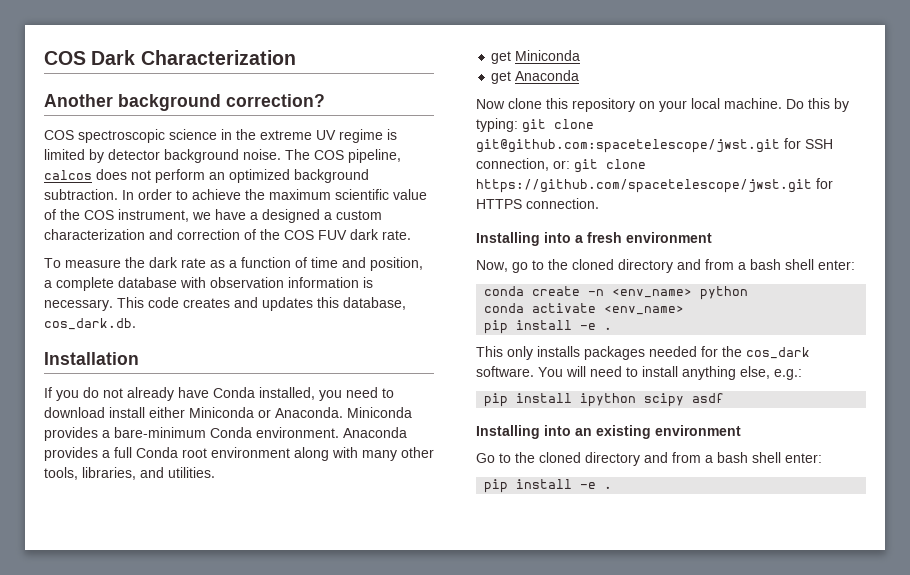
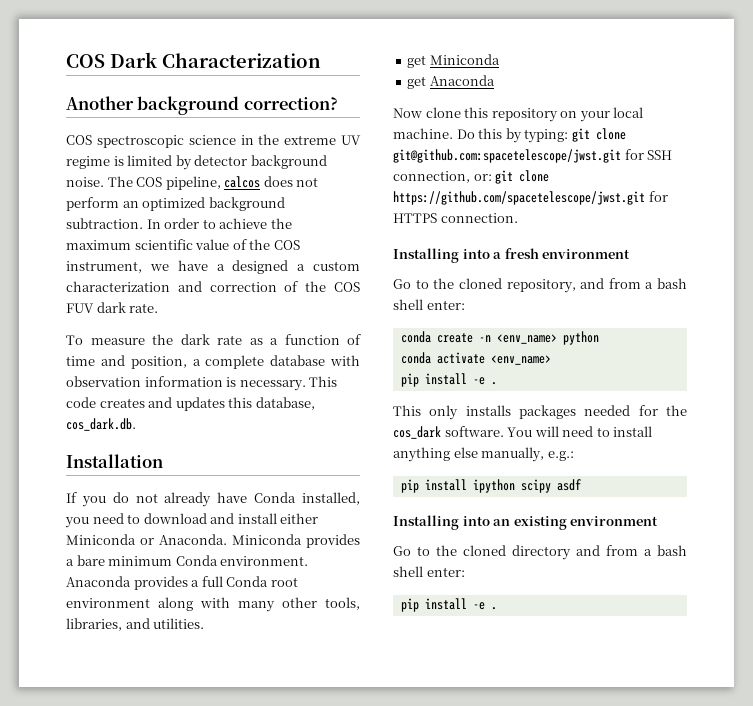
(105, 412) none -> [210,513,235,524] and
[114,427,206,438] bare-minimum -> [76,555,173,566] bare minimum
[476,259,673,273] Now, go to the cloned directory -> [393,278,576,293] Go to the cloned repository,
[740,366,770,379] else, -> [453,447,545,462] else manually,

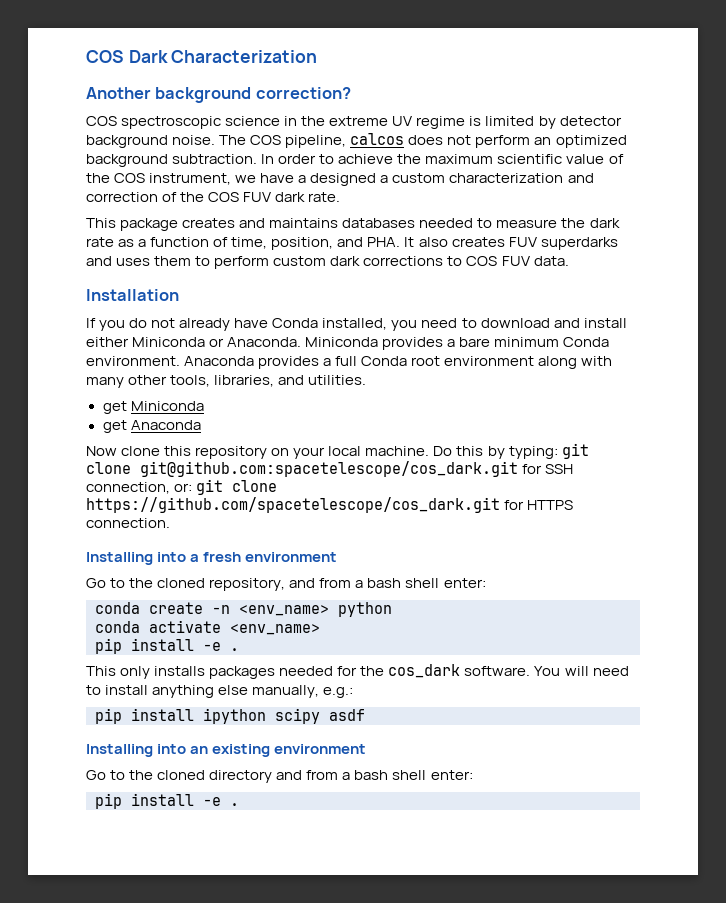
[66,335,83,345] To -> [86,218,493,231] This package creates and maintains databases needed to
[66,355,360,369] [66,376,338,391] [66,397,315,411] [66,418,136,431] time and position, a complete database with observation information is necessary. This code creates and updates this database, cos_dark.db. -> [231,237,618,250] [86,256,569,269] time, position, and PHA. It also creates FUV superdarks and uses them to perform custom dark corrections to COS FUV data.
[393,149,621,163] git@github.com:spacetelescope/jwst.git -> [140,461,518,477] git@github.com:spacetelescope/cos_dark.git
[393,191,645,205] https://github.com/spacetelescope/jwst.git -> [86,497,500,513] https://github.com/spacetelescope/cos_dark.git

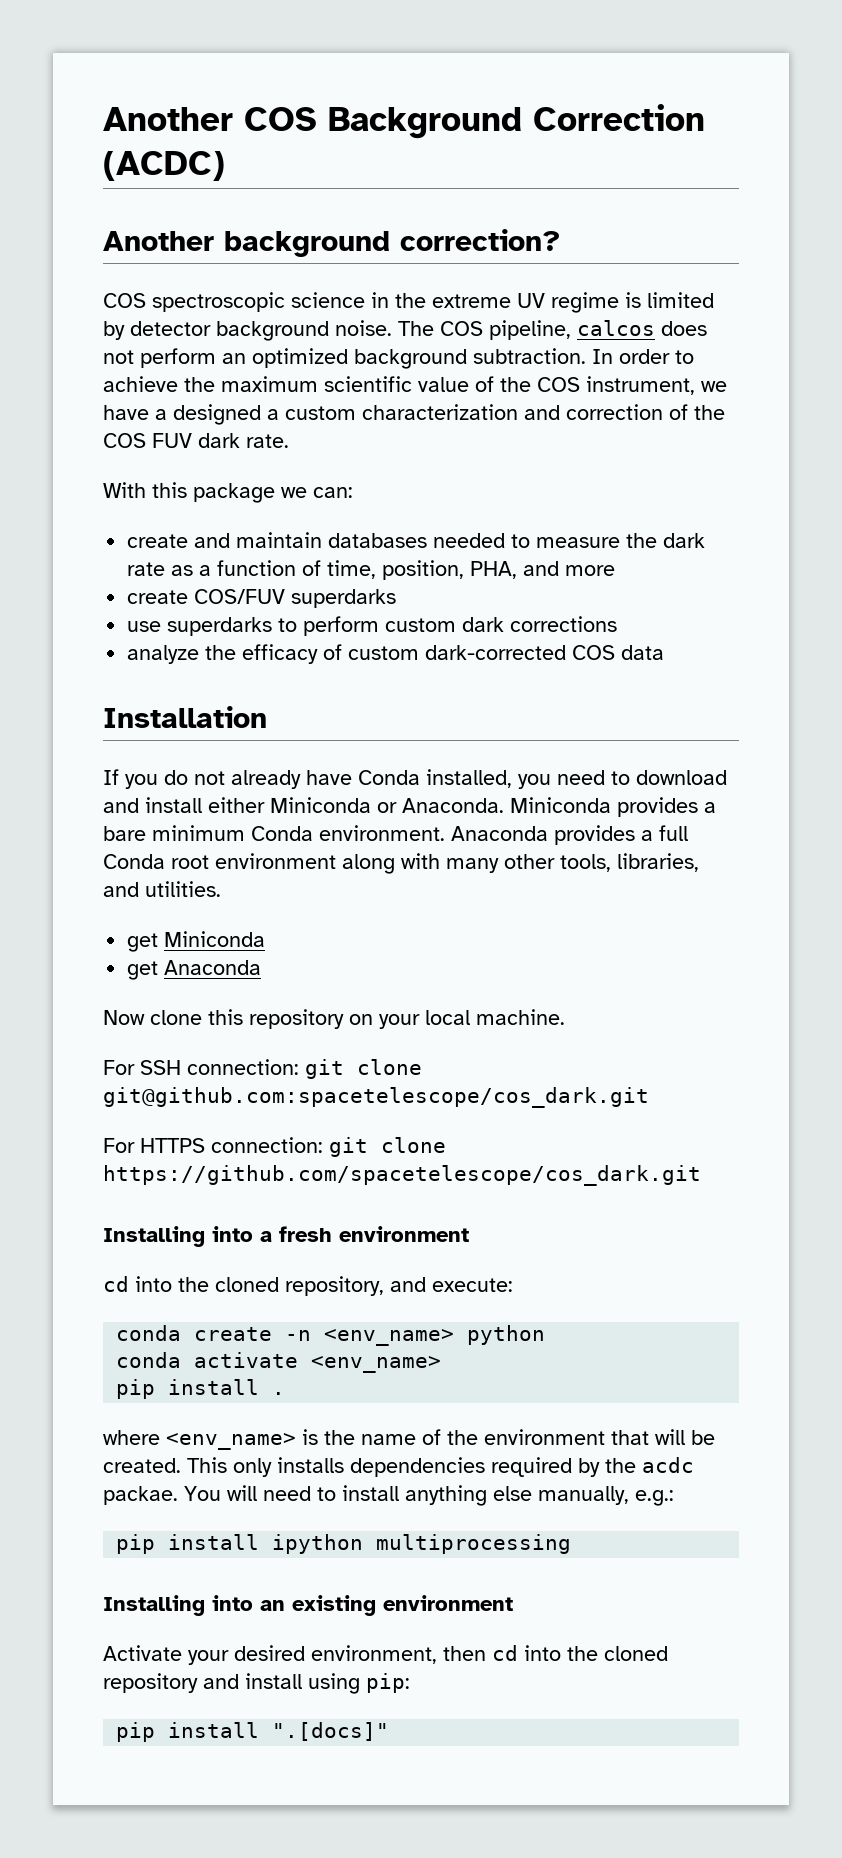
[86,50,318,63] COS Dark Characterization -> [103,104,705,139] [103,151,225,181] Another COS Background Correction (ACDC)
[86,218,339,231] This package creates and maintains -> [103,482,353,503] [127,532,323,548] With this package we can: // create and maintain
[337,237,618,250] [86,256,192,266] and PHA. It also creates FUV superdarks and uses them -> [470,561,616,579] [127,589,397,608] [127,617,273,636] PHA, and more // create COS/FUV superdarks // use superdarks
[447,256,569,266] to COS FUV data. -> [127,644,665,664] // analyze the efficacy of custom dark-corrected COS data
[433,446,558,459] Do this by typing: -> [103,1059,299,1075] // For SSH connection:
[522,464,574,474] [86,482,193,494] for SSH connection, or: -> [103,1137,323,1153] // For HTTPS connection:
[504,500,574,510] [86,518,170,528] for HTTPS connection. -> (701, 1175) none
[86,578,126,588] Go to -> [103,1276,172,1292] cd into
[319,578,486,588] from a bash shell enter: -> [432,1278,513,1292] execute:
[203,642,221,651] -e -> (260, 1387) none
[86,664,531,679] This only installs packages needed for the cos_dark software. -> [103,1429,715,1450] [103,1457,694,1477] [103,1486,178,1505] where <env_name> is the name of the environment that will be created. This only installs dependencies required by the acdc packae.
[275,708,365,724] scipy asdf -> [376,1534,572,1554] multiprocessing
[86,770,473,783] [95,793,239,809] Go to the cloned directory and from a bash shell enter: // pip install -e . -> [103,1645,668,1665] [103,1673,410,1694] [116,1722,390,1742] Activate your desired environment, then cd into the cloned repository and install using pip: // pip install ".[docs]"

